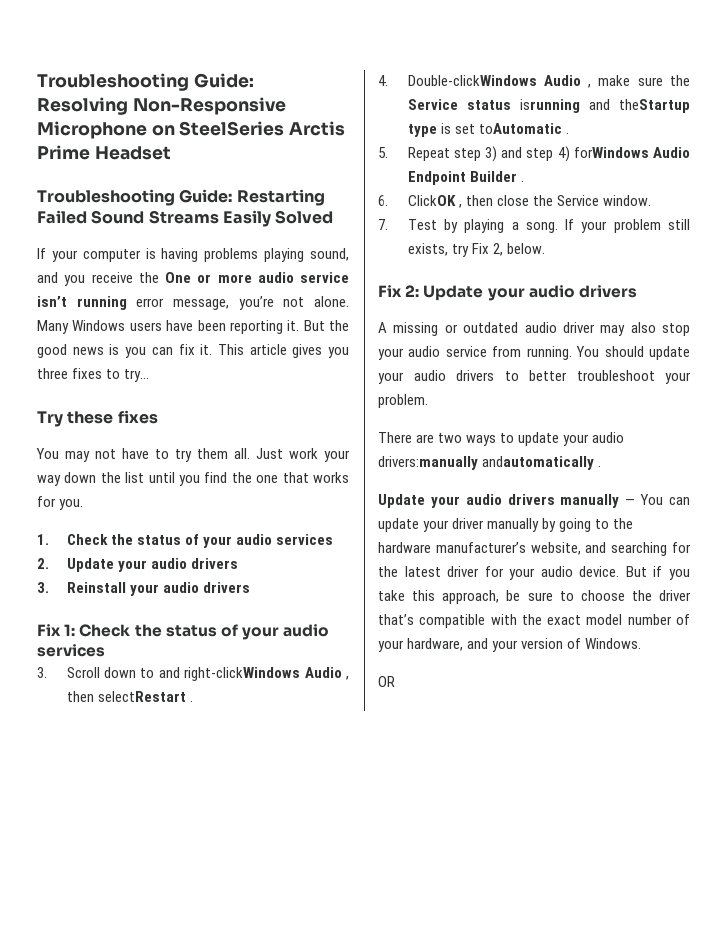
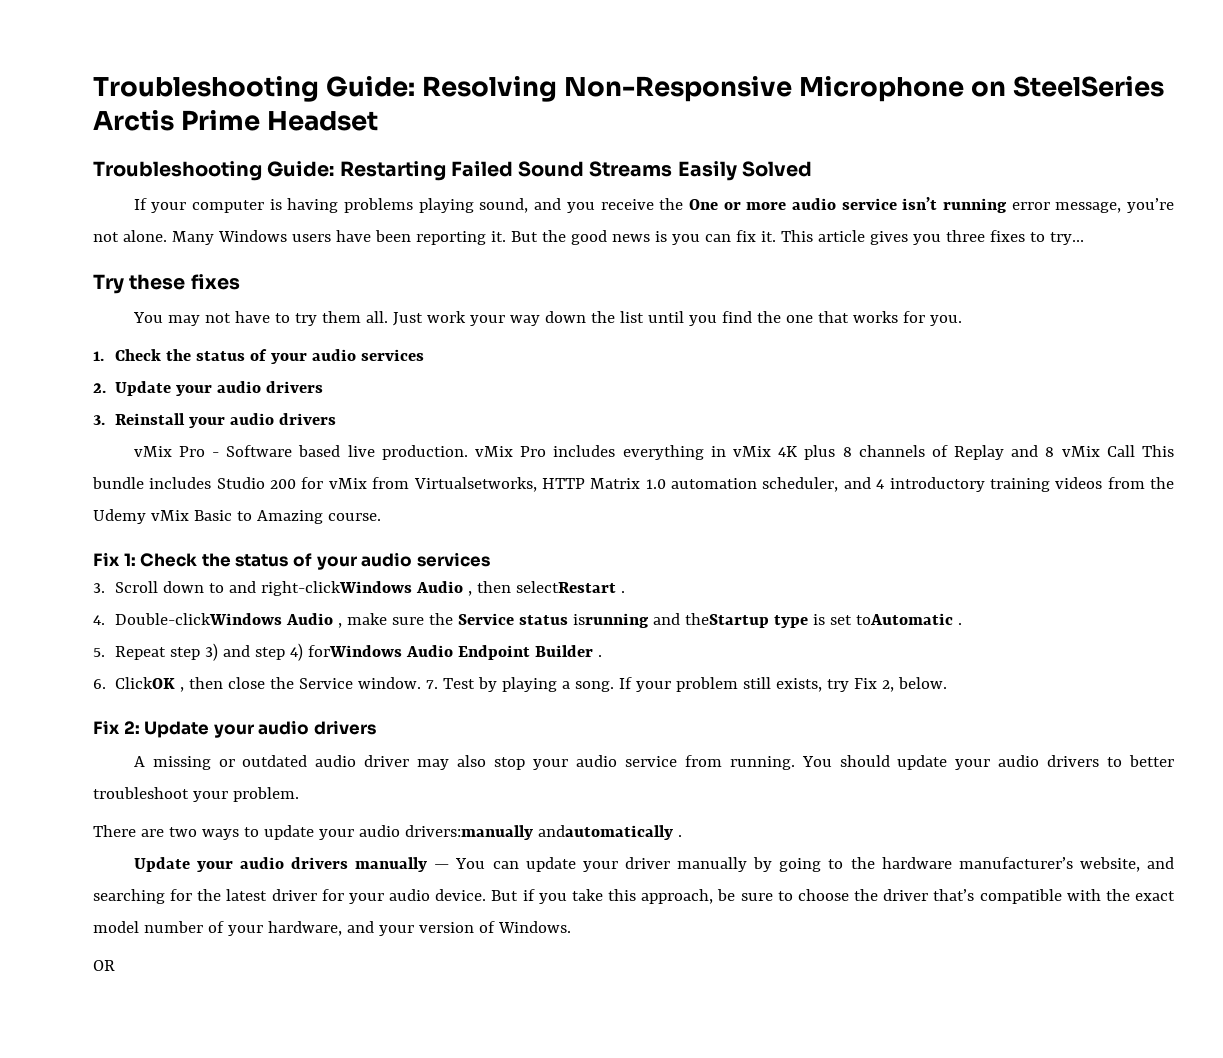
(250, 587) none -> [133,445,1175,460] [92,477,1174,492] [93,509,381,524] // vMix Pro - Software based live production. vMix Pro includes everything in vMix 4K plus 8 channels of Replay and 8 vMix Call This bundle includes Studio 200 for vMix from Virtualsetworks, HTTP Matrix 1.0 automation scheduler, and 4 introductory training videos from the Udemy vMix Basic to Amazing course.
(651, 200) // -> (422, 683) none

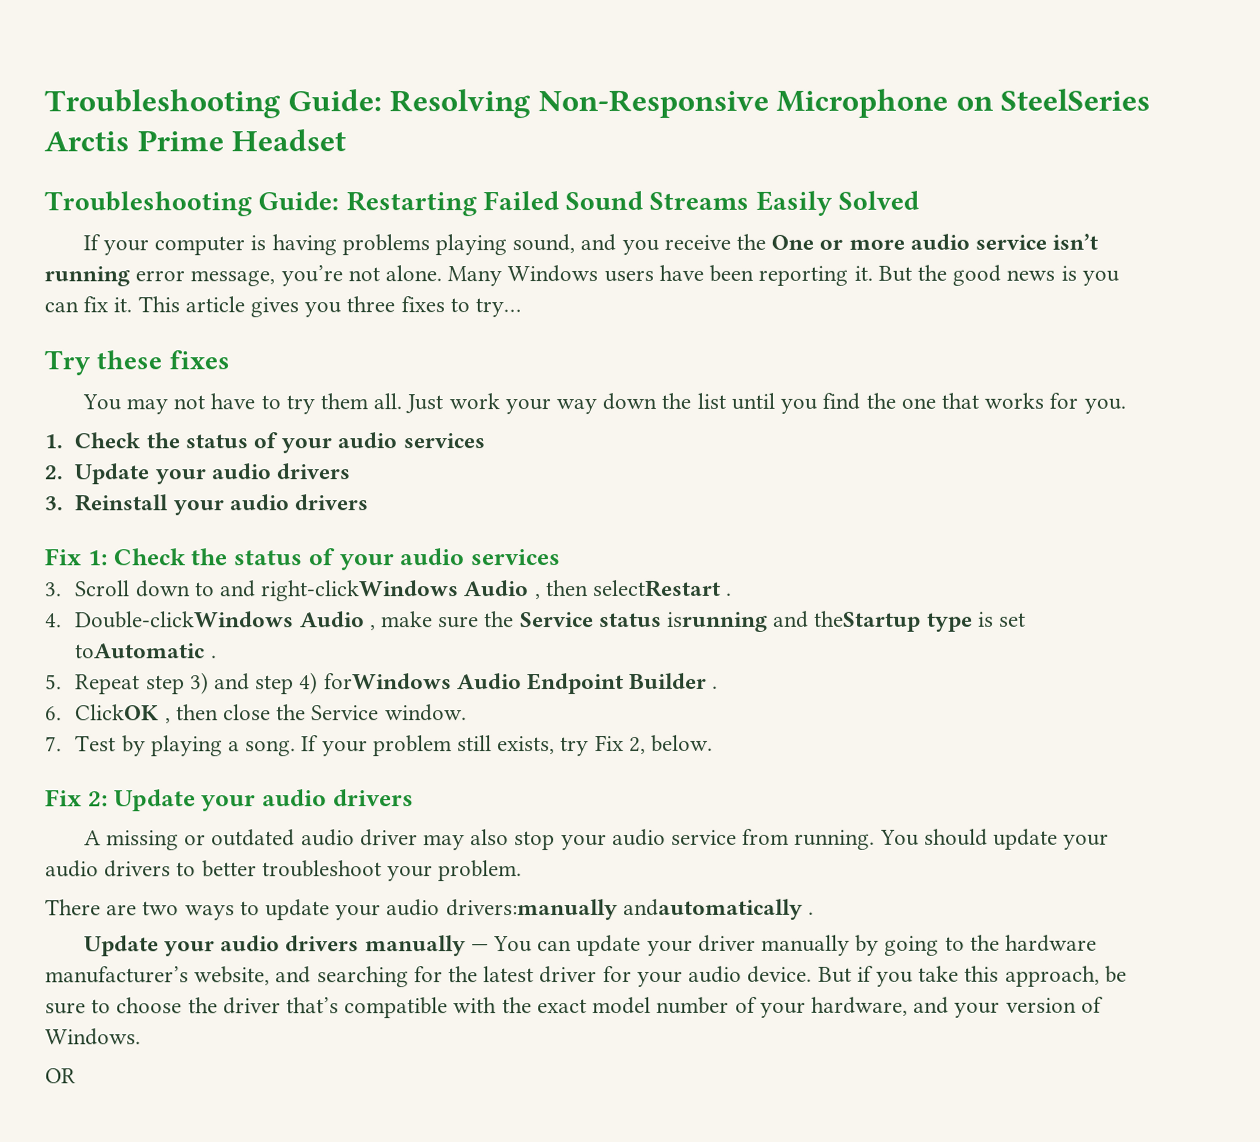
[133,445,1175,460] [92,477,1174,492] [93,509,381,524] // vMix Pro - Software based live production. vMix Pro includes everything in vMix 4K plus 8 channels of Replay and 8 vMix Call This bundle includes Studio 200 for vMix from Virtualsetworks, HTTP Matrix 1.0 automation scheduler, and 4 introductory training videos from the Udemy vMix Basic to Amazing course. -> (368, 502) none
(422, 683) none -> (467, 713) //

